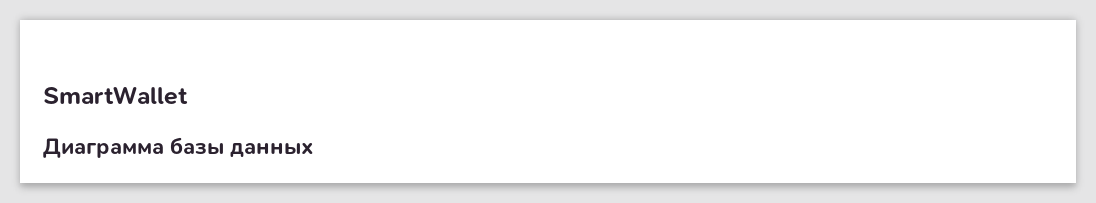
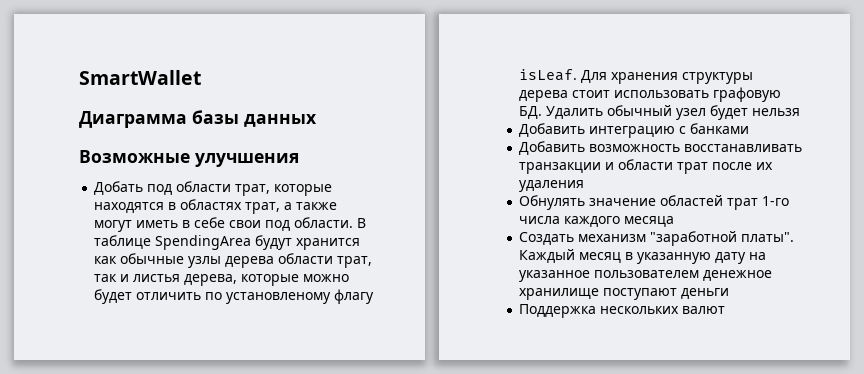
(314, 150) none -> [79,150,299,167] [94,181,333,196] [94,199,338,214] [94,217,367,232] [94,235,361,250] [94,253,373,268] [94,274,350,286] [94,289,375,304] [519,69,754,84] [519,87,782,102] [519,105,801,120] [519,123,750,138] [519,141,803,155] [519,159,774,174] [519,180,585,192] [519,195,790,210] [519,216,675,227] [519,231,795,246] [519,249,767,264] [519,270,773,282] [519,288,730,300] [519,304,726,318] // Возможные улучшения // Добать под области трат, которые находятся в областях трат, а также могут иметь в себе свои под области. В таблице SpendingArea будут хранится как обычные узлы дерева области трат, так и листья дерева, которые можно будет отличить по установленому флагу isLeaf. Для хранения структуры дерева стоит использовать графовую БД. Удалить обычный узел будет нельзя // Добавить интеграцию с банками // Добавить возможность восстанавливать транзакции и области трат после их удаления // Обнулять значение областей трат 1-го числа каждого месяца // Создать механизм "заработной платы". Каждый месяц в указанную дату на указанное пользователем денежное хранилище поступают деньги // Поддержка нескольких валют

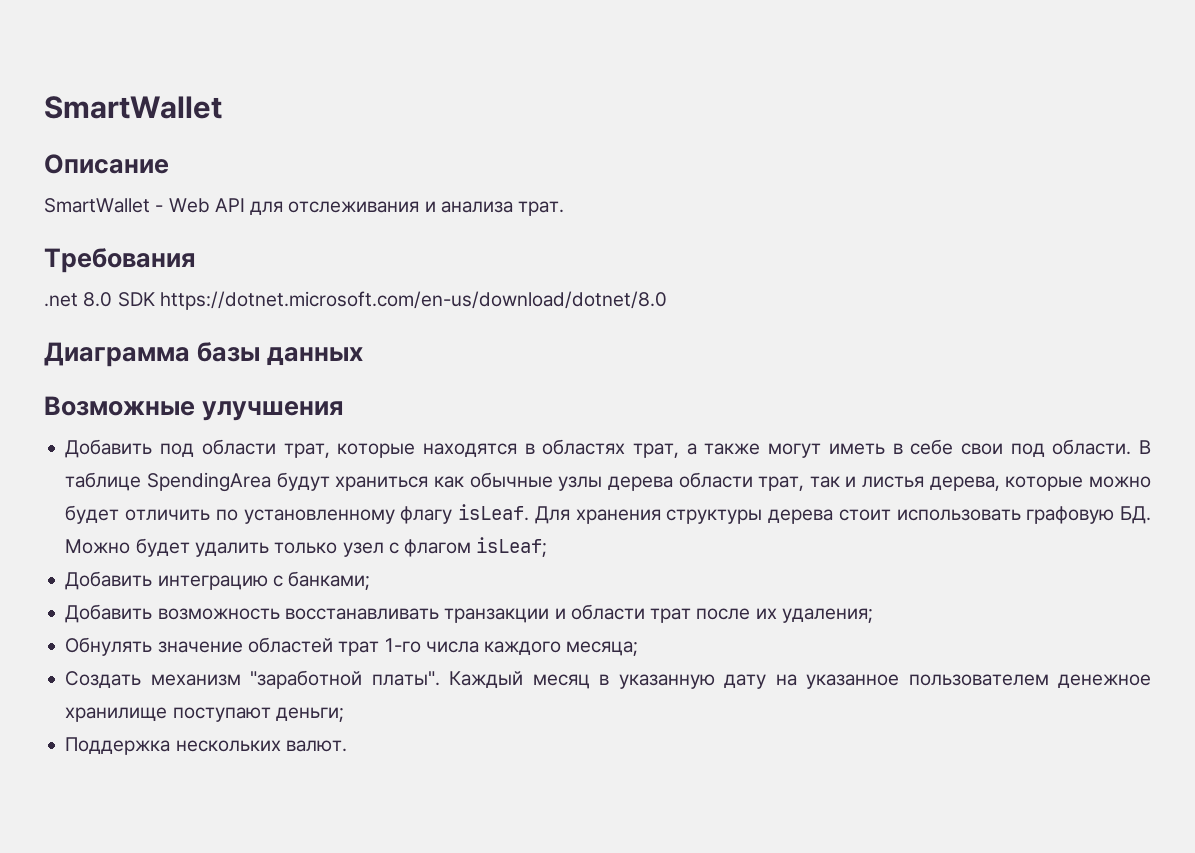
[79,70,201,85] SmartWallet -> [44,96,222,119] [44,154,169,174] [44,198,565,216] [44,248,195,273] [44,291,667,310] SmartWallet // Описание // SmartWallet - Web API для отслеживания и анализа трат. // Требования // .net 8.0 SDK https://dotnet.microsoft.com/en-us/download/dotnet/8.0
[94,181,144,195] Добать -> [65,439,153,458] Добавить
[296,238,361,250] хранится -> [335,476,429,491] храниться
[226,292,332,304] установленому -> [243,509,395,524] установленному
[546,105,801,120] Удалить обычный узел будет нельзя -> [65,537,548,557] Можно будет удалить только узел с флагом isLeaf;
[690,123,750,134] банками -> [288,571,371,590] банками;
[519,180,585,192] удаления -> [781,608,873,623] удаления;
[624,216,675,227] месяца -> [566,641,639,656] месяца;
[681,288,730,299] деньги -> [275,707,344,722] деньги;
[682,306,726,314] валют -> [285,740,347,752] валют.

